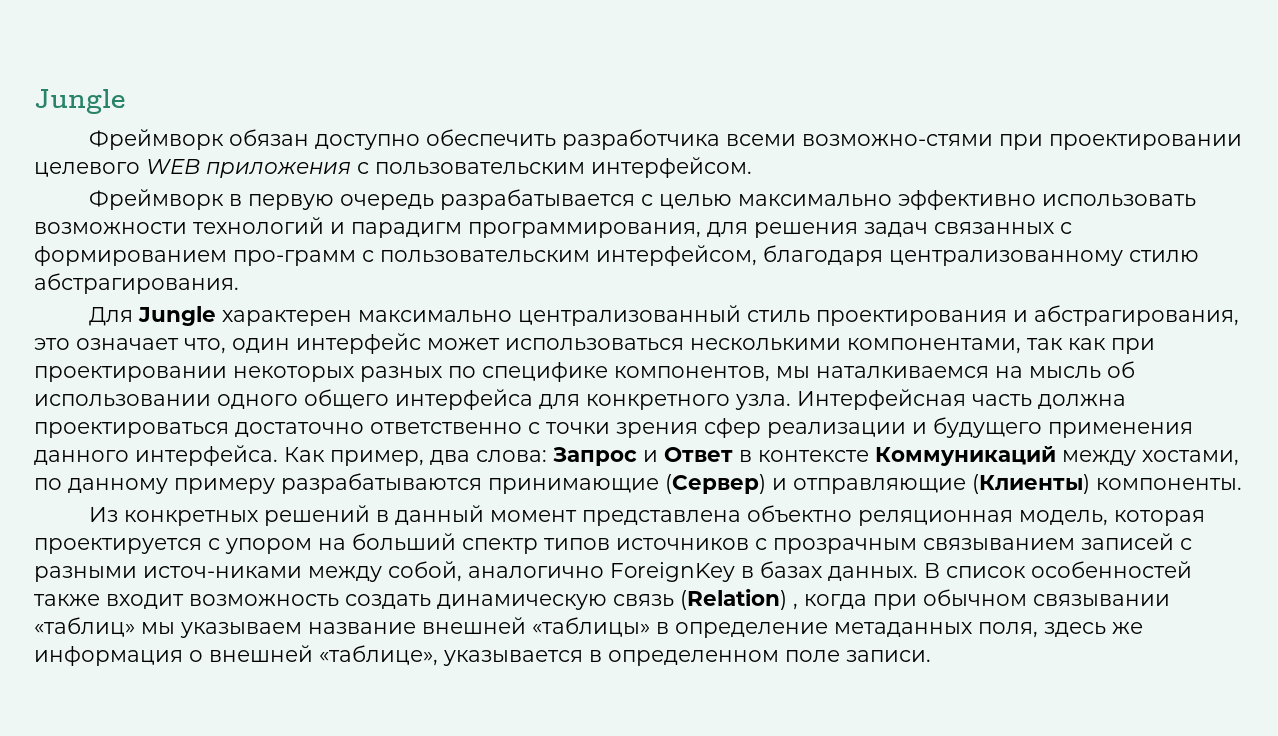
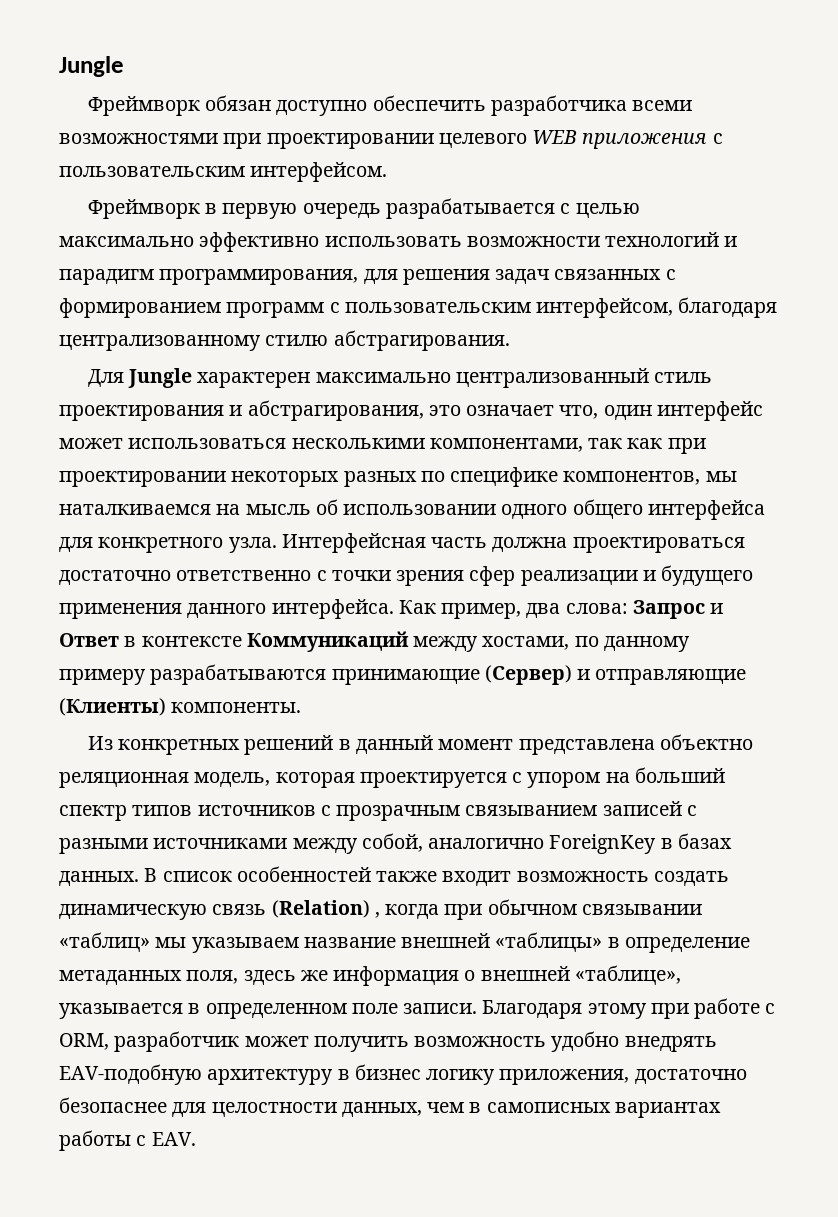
[801,134,993,146] возможно-стями -> [59,133,218,144] возможностями
[233,250,356,266] про-грамм -> [226,302,325,318] программ
[143,566,302,578] источ-никами -> [153,838,288,849] источниками
(931, 656) none -> [482,998,776,1019] [59,1031,717,1052] [59,1064,747,1085] [59,1097,721,1118] [59,1130,196,1151] Благодаря этому при работе с ORM, разработчик может получить возможность удобно внедрять EAV-подобную архитектуру в бизнес логику приложения, достаточно безопаснее для целостности данных, чем в самописных вариантах работы с EAV.

